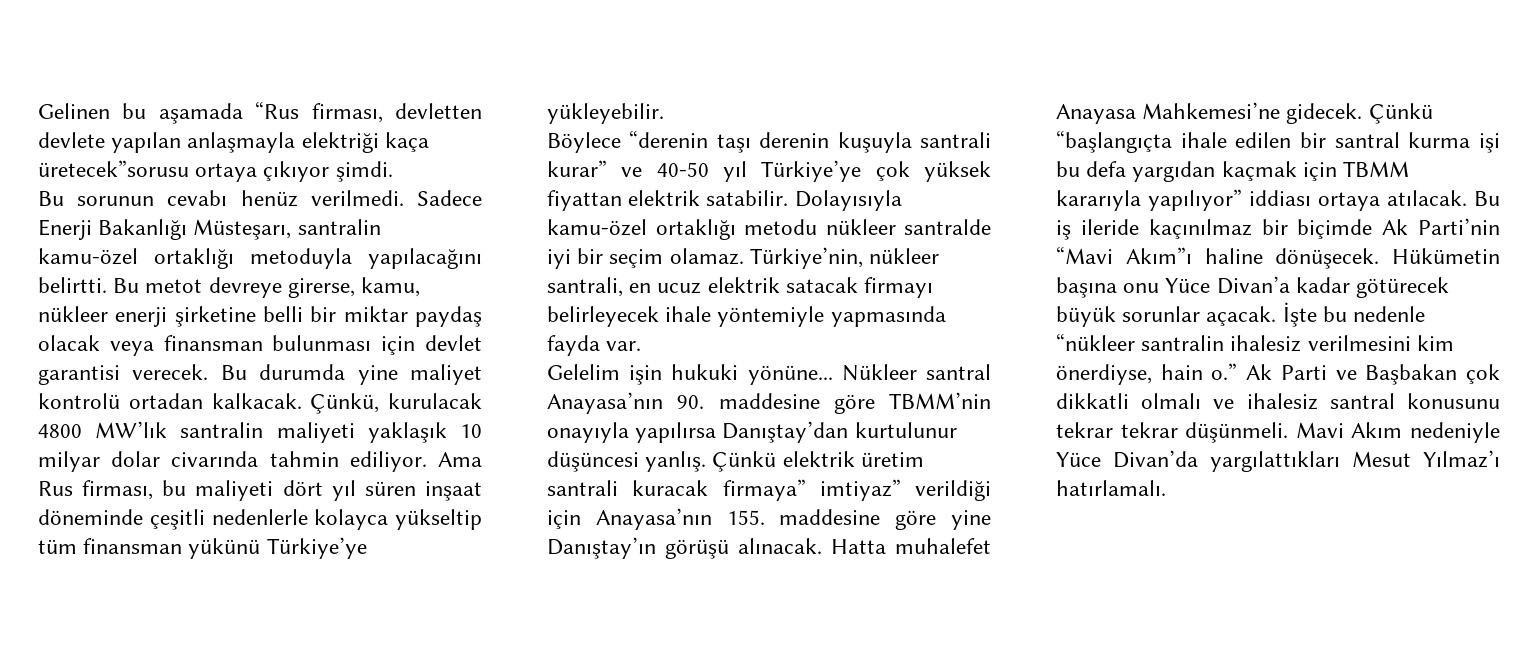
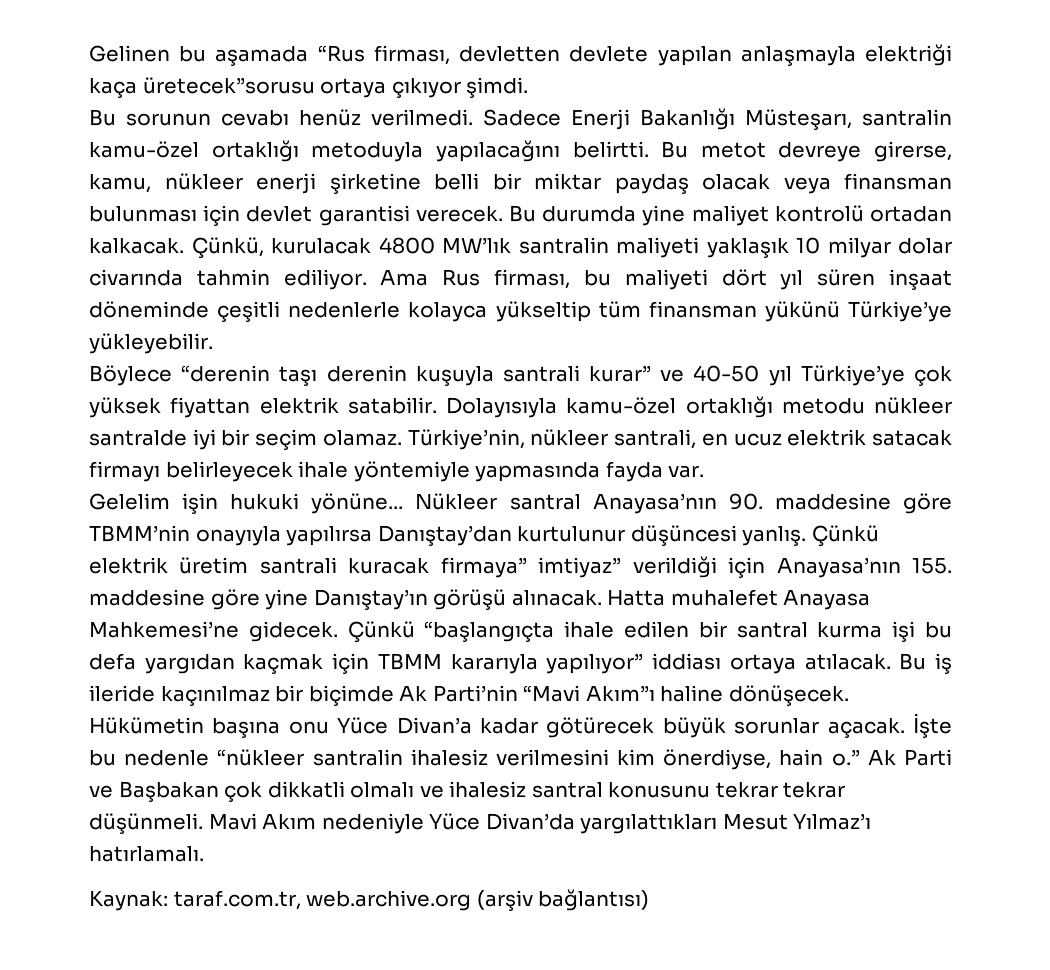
(1166, 488) none -> [89,889,650,911] // Kaynak: taraf.com.tr, web.archive.org (arşiv bağlantısı)

